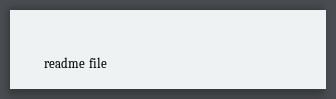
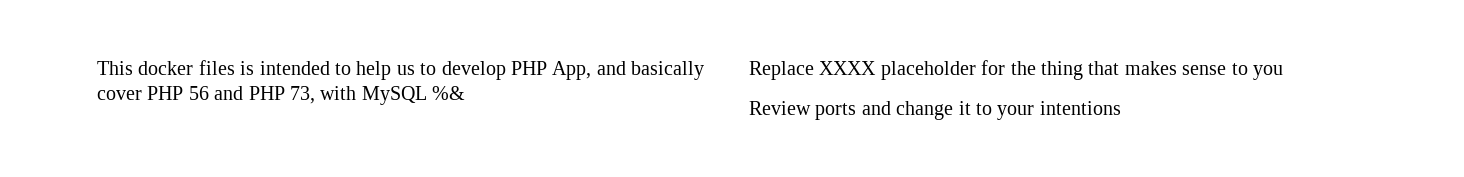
[44,57,107,68] readme file -> [97,60,705,80] [97,86,466,105] [749,60,1283,80] [749,101,1121,120] This docker files is intended to help us to develop PHP App, and basically cover PHP 56 and PHP 73, with MySQL %& // Replace XXXX placeholder for the thing that makes sense to you // Review ports and change it to your intentions

